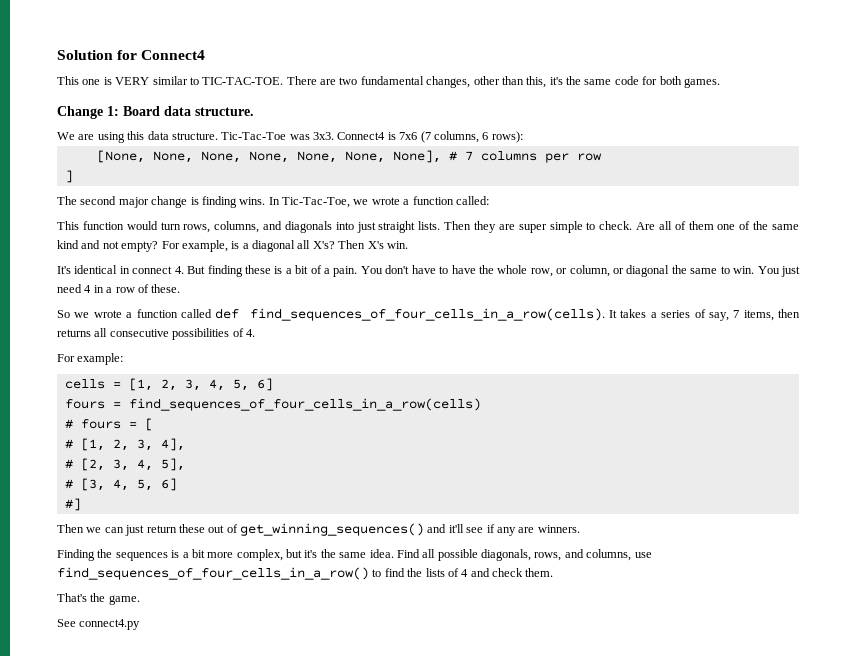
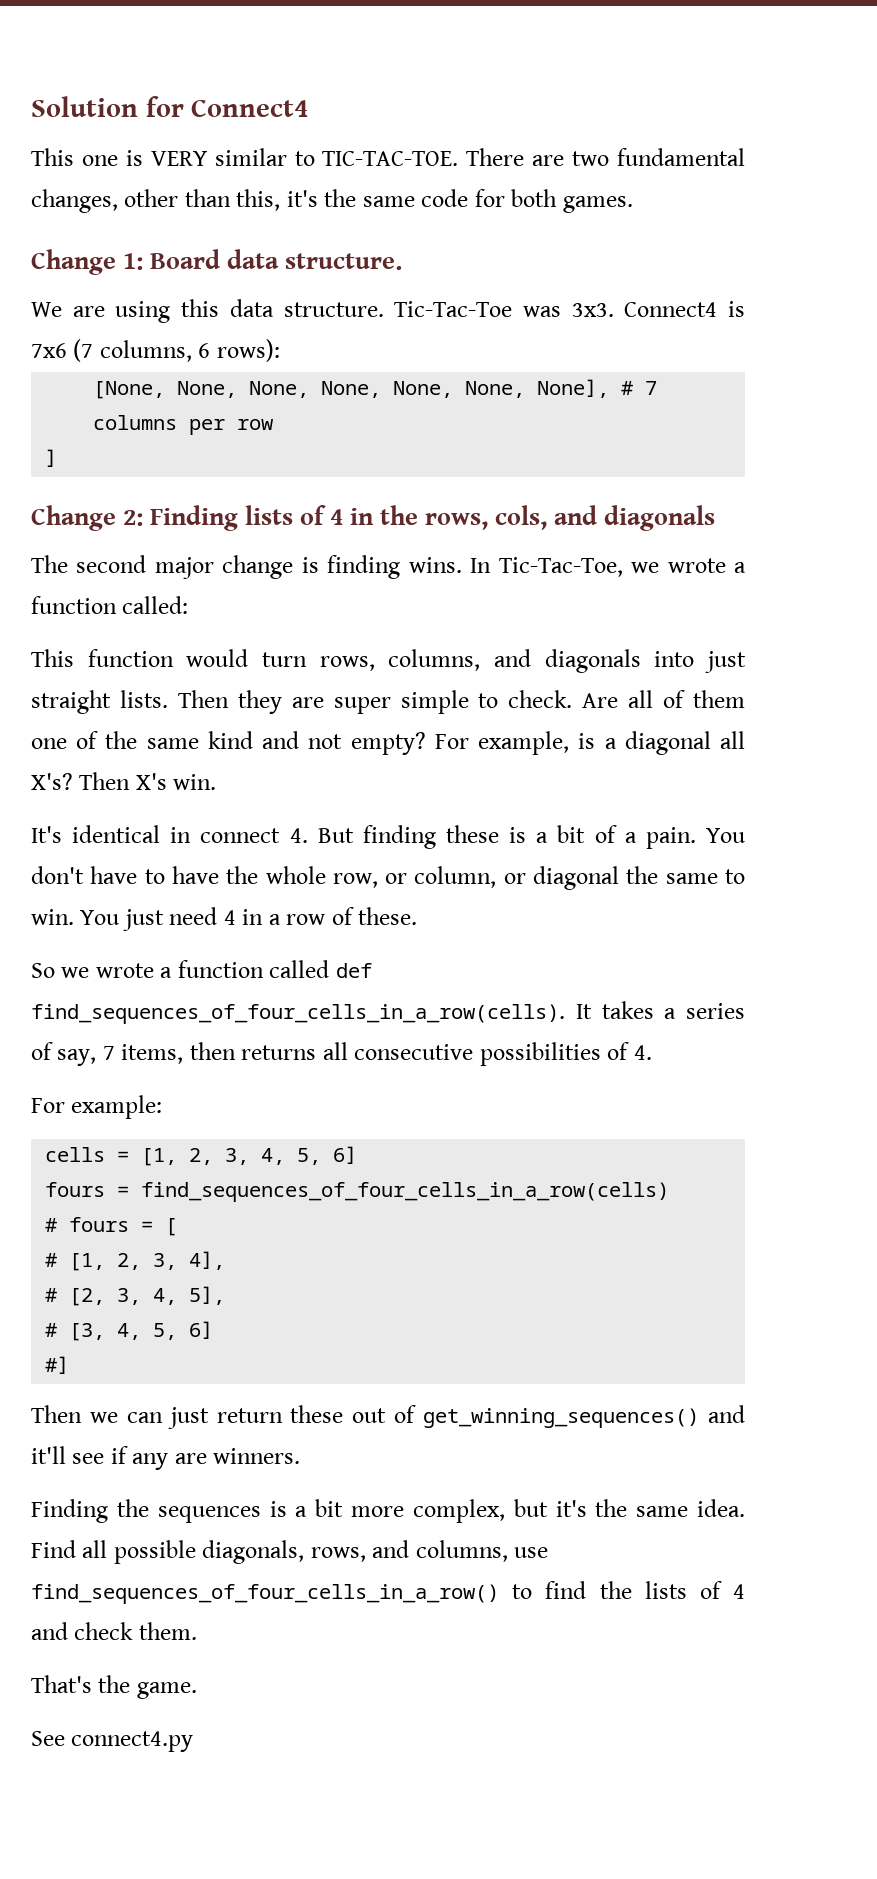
(73, 176) none -> [31,505,716,531] // Change 2: Finding lists of 4 in the rows, cols, and diagonals

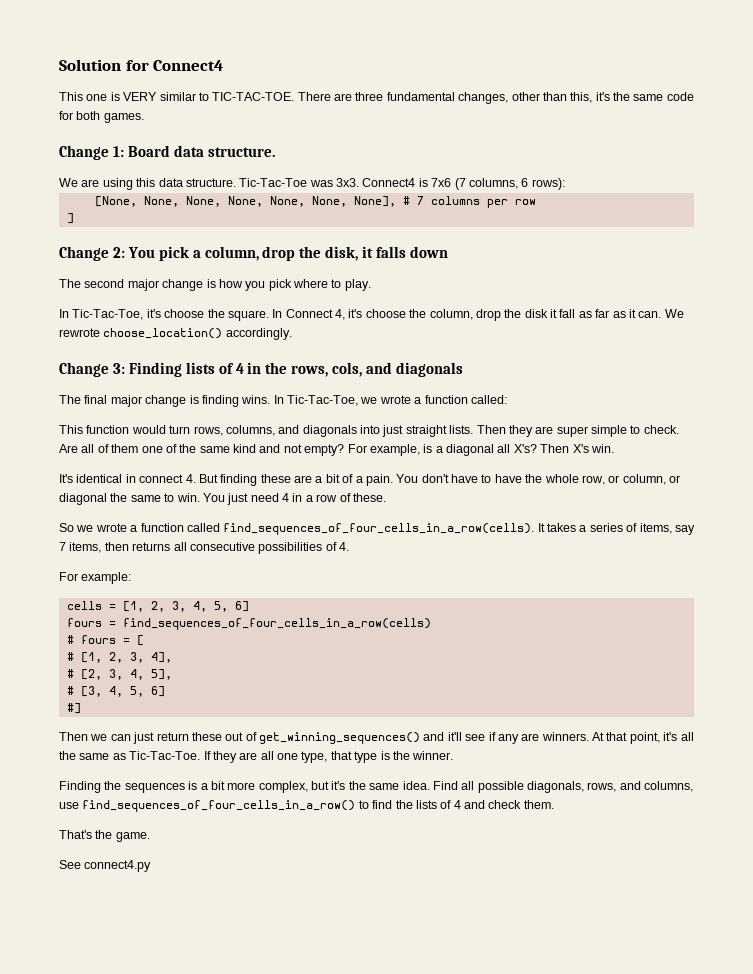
[572,151,610,166] two -> [355,92,384,101] three
(144, 518) none -> [127,246,449,261] [59,279,371,291] [59,309,684,321] [59,328,292,340] [59,362,125,377] You pick a column, drop the disk, it falls down // The second major change is how you pick where to play. // In Tic-Tac-Toe, it's choose the square. In Connect 4, it's choose the column, drop the disk it fall as far as it can. We rewrote choose_location() accordingly. // Change 3:
[76,555,147,573] second -> [84,395,108,404] final
[509,827,527,843] is -> [294,475,312,483] are
[335,963,372,978] def -> (220, 527) none
[57,1049,97,1066] say, -> [639,523,695,535] items, say
(301, 1456) none -> [592,732,694,744] [59,751,454,763] At that point, it's all the same as Tic-Tac-Toe. If they are all one type, that type is the winner.

